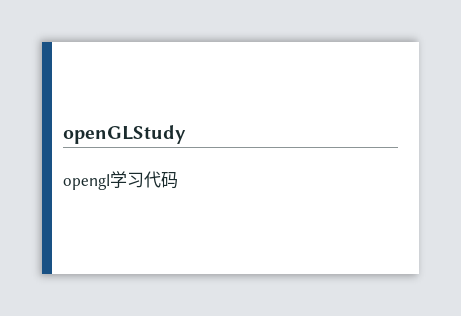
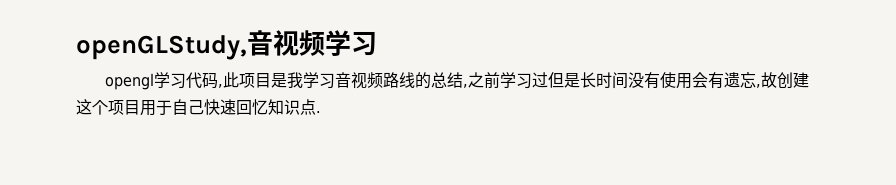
[63,125,186,144] openGLStudy -> [76,30,377,60] openGLStudy,音视频学习
(178, 180) none -> [218,72,810,89] [76,99,321,116] ,此项目是我学习音视频路线的总结,之前学习过但是长时间没有使用会有遗忘,故创建这个项目用于自己快速回忆知识点.

